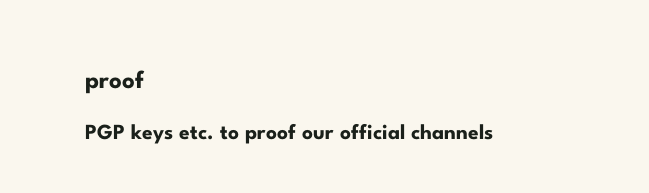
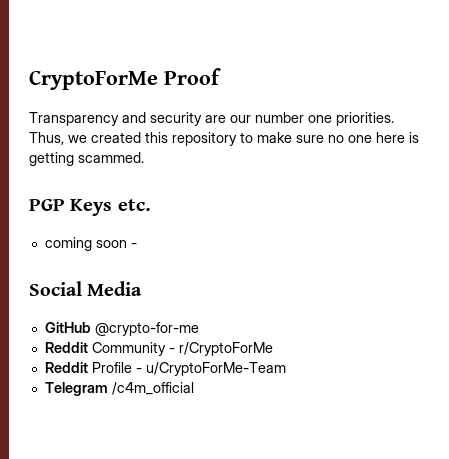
[85,70,145,94] proof -> [29,68,221,90] [29,112,394,126] [29,132,419,146] [29,152,144,166] CryptoForMe Proof // Transparency and security are our number one priorities. Thus, we created this repository to make sure no one here is getting scammed.
[131,124,173,144] keys -> [70,199,113,216] Keys
[220,123,493,144] to proof our official channels -> [44,237,137,251] [29,281,143,296] [44,322,199,336] [44,342,273,356] [44,362,286,376] [44,382,194,396] // coming soon - // Social Media // GitHub @crypto-for-me // Reddit Community - r/CryptoForMe // Reddit Profile - u/CryptoForMe-Team // Telegram /c4m_official

